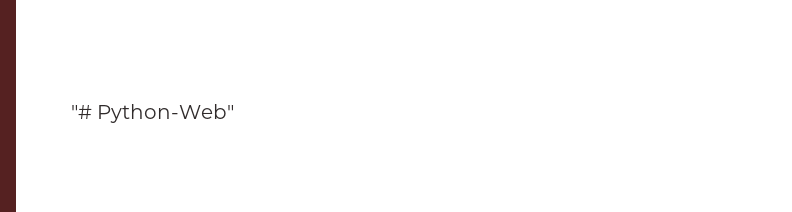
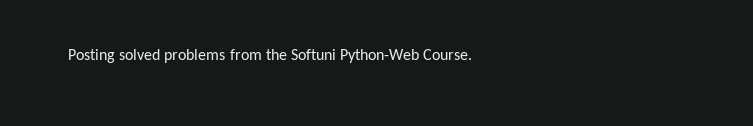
[71,104,235,123] "# Python-Web" -> [68,49,473,63] Posting solved problems from the Softuni Python-Web Course.

